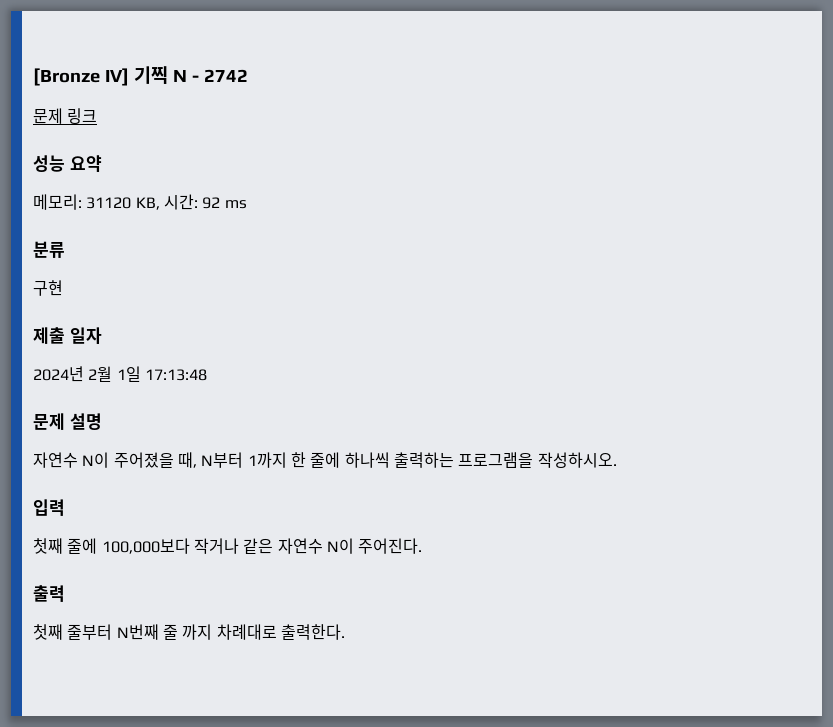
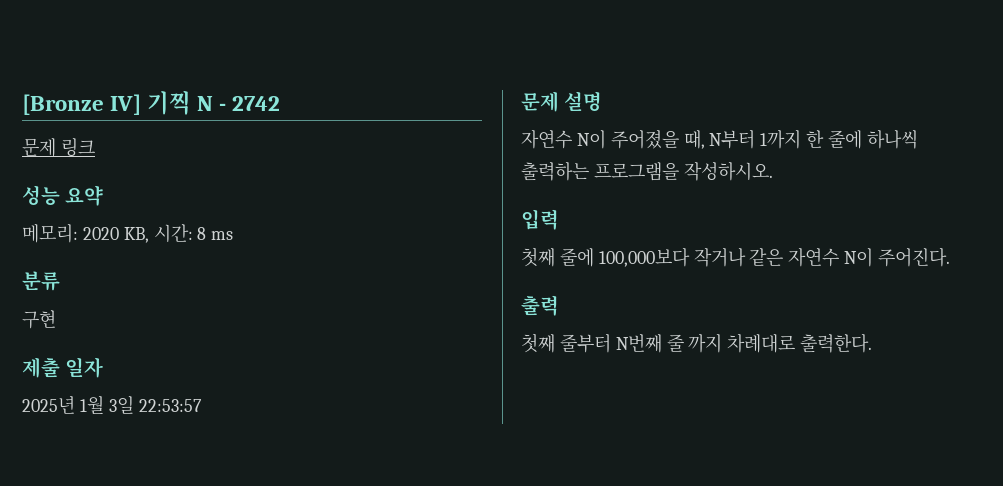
[86,197,132,209] 31120 -> [82,227,119,240] 2020
[202,197,221,209] 92 -> [197,227,207,240] 8
[33,366,207,382] 2024년 2월 1일 17:13:48 -> [22,395,202,414] 2025년 1월 3일 22:53:57

